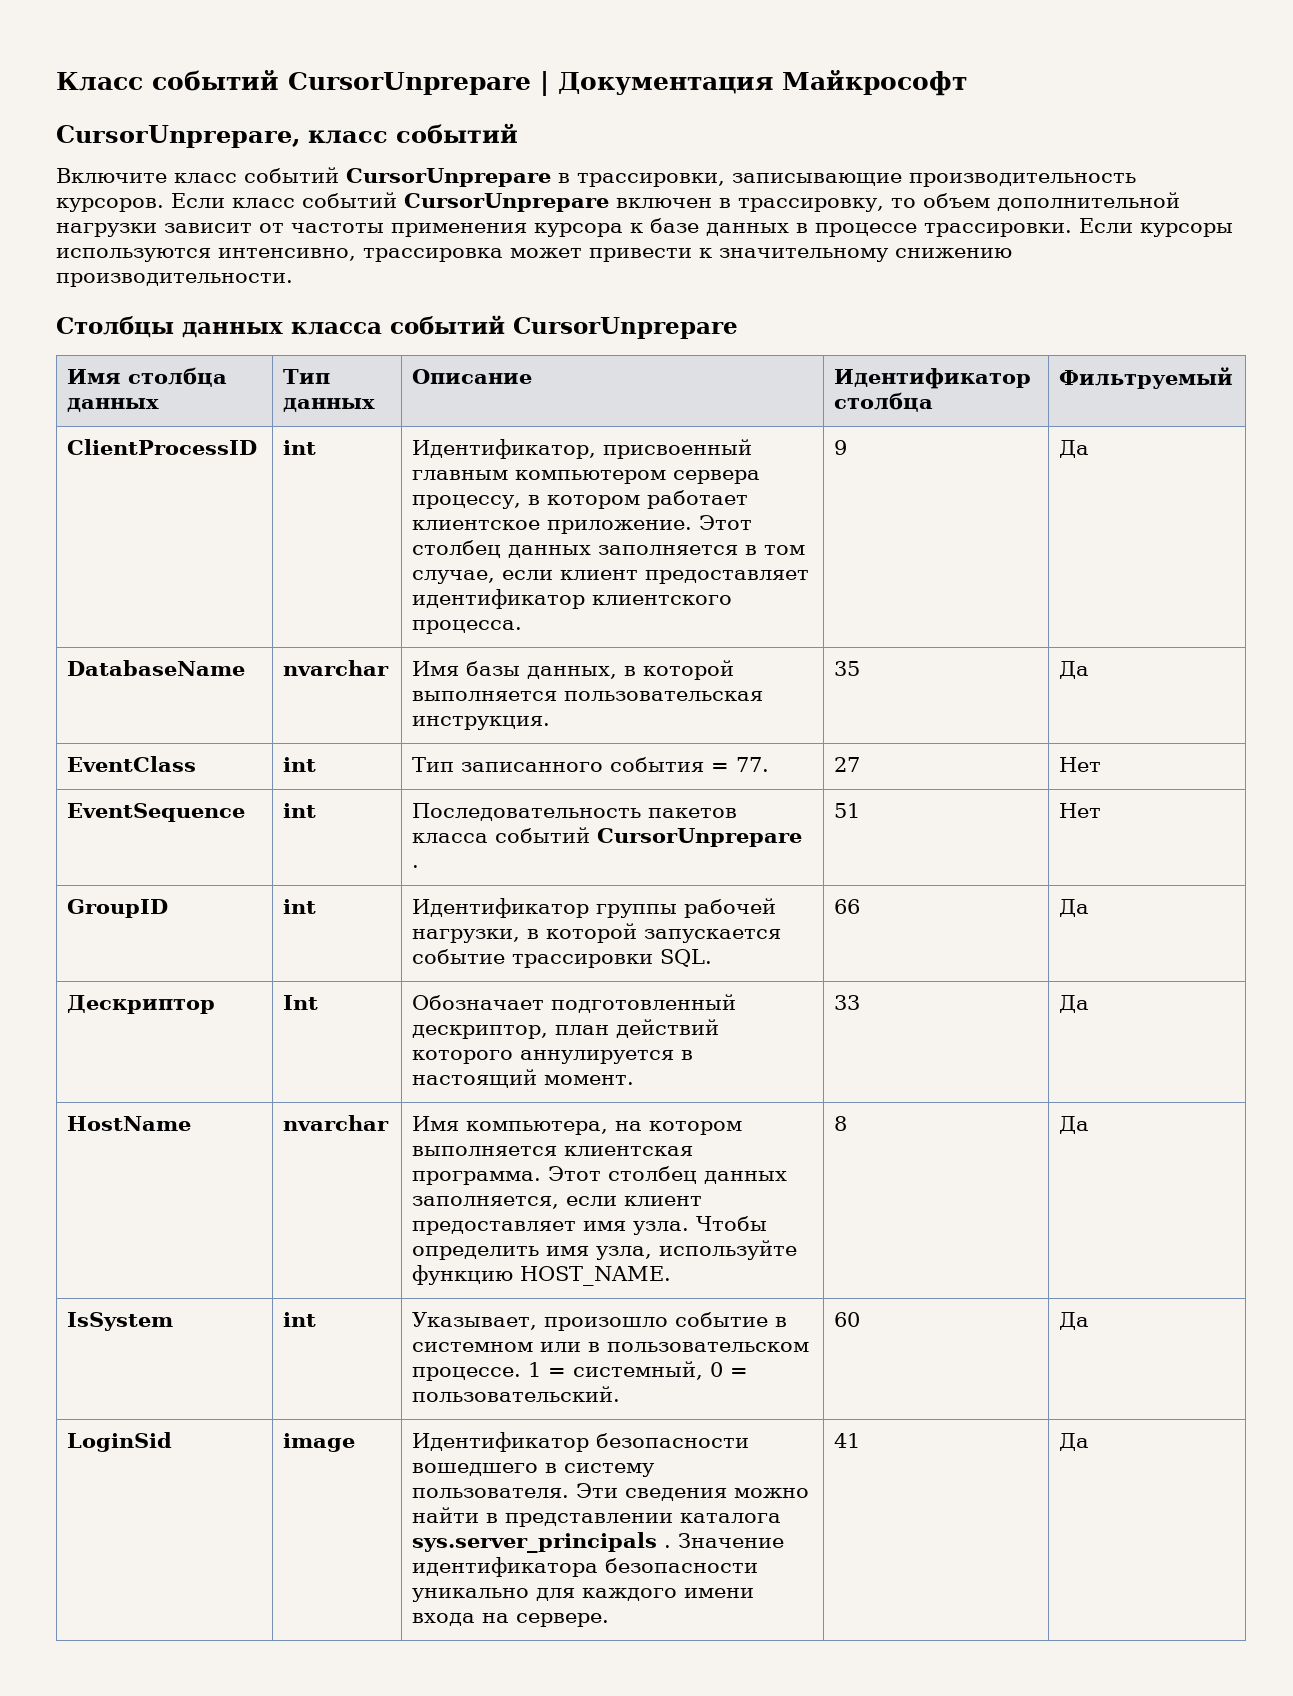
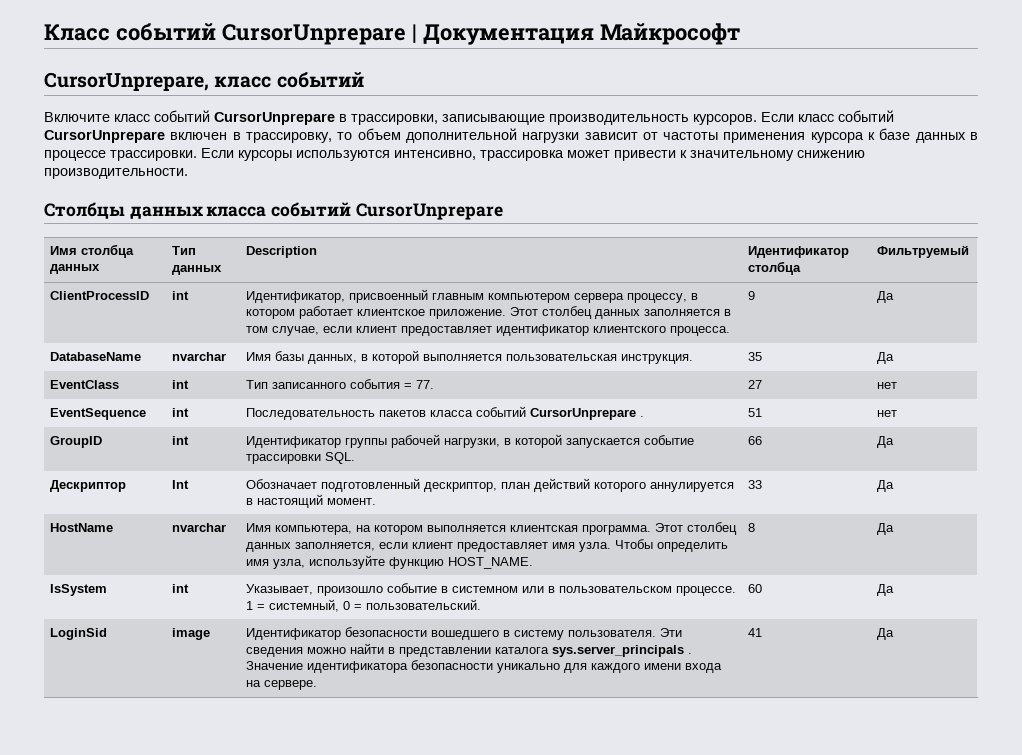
[411,369,532,384] Описание -> [246,246,318,258] Description
[1058,757,1101,772] Нет -> [877,382,898,389] нет
[1058,803,1101,818] Нет -> [877,410,898,417] нет

